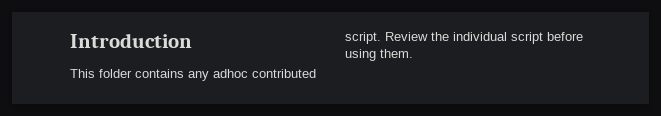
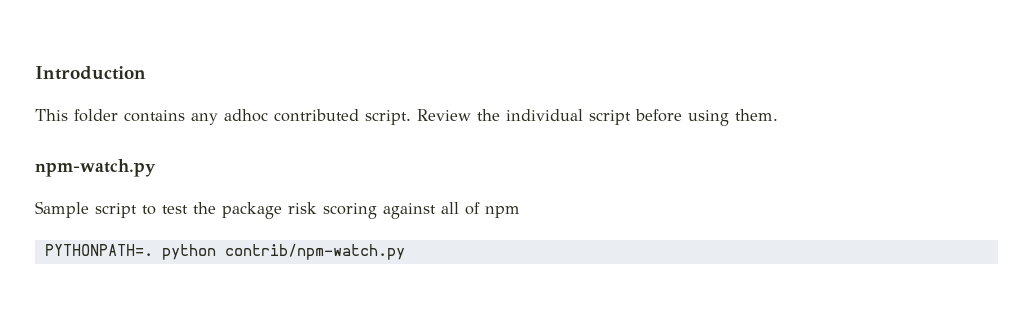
(413, 53) none -> [35,159,156,177] [35,201,520,219] [44,244,405,260] // npm-watch.py // Sample script to test the package risk scoring against all of npm // PYTHONPATH=. python contrib/npm-watch.py

